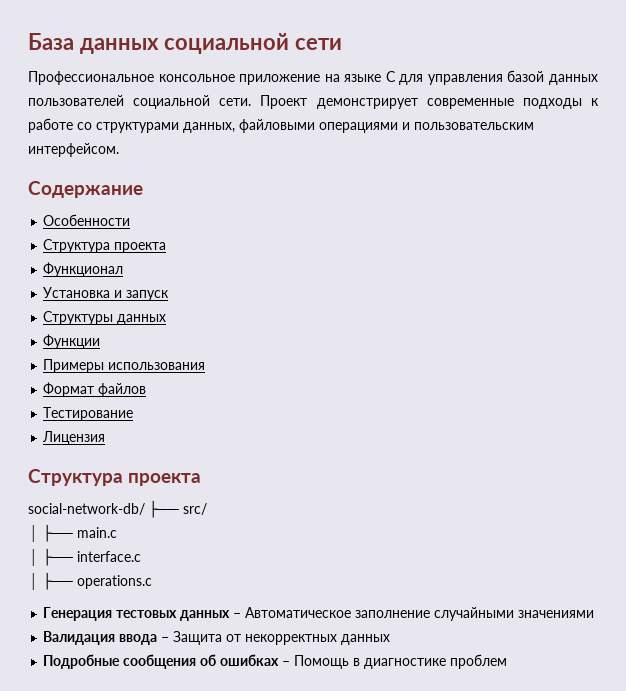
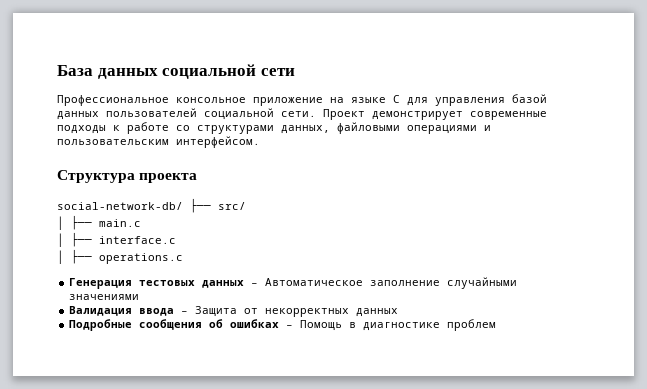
[28,181,143,198] [43,214,131,226] [43,239,167,253] [43,262,124,277] [43,287,170,301] [43,311,167,325] [43,334,101,349] [43,359,206,373] [43,382,147,397] [43,407,134,421] [42,431,106,445] // Содержание // Особенности // Структура проекта // Функционал // Установка и запуск // Структуры данных // Функции // Примеры использования // Формат файлов // Тестирование // Лицензия -> (260, 142) none

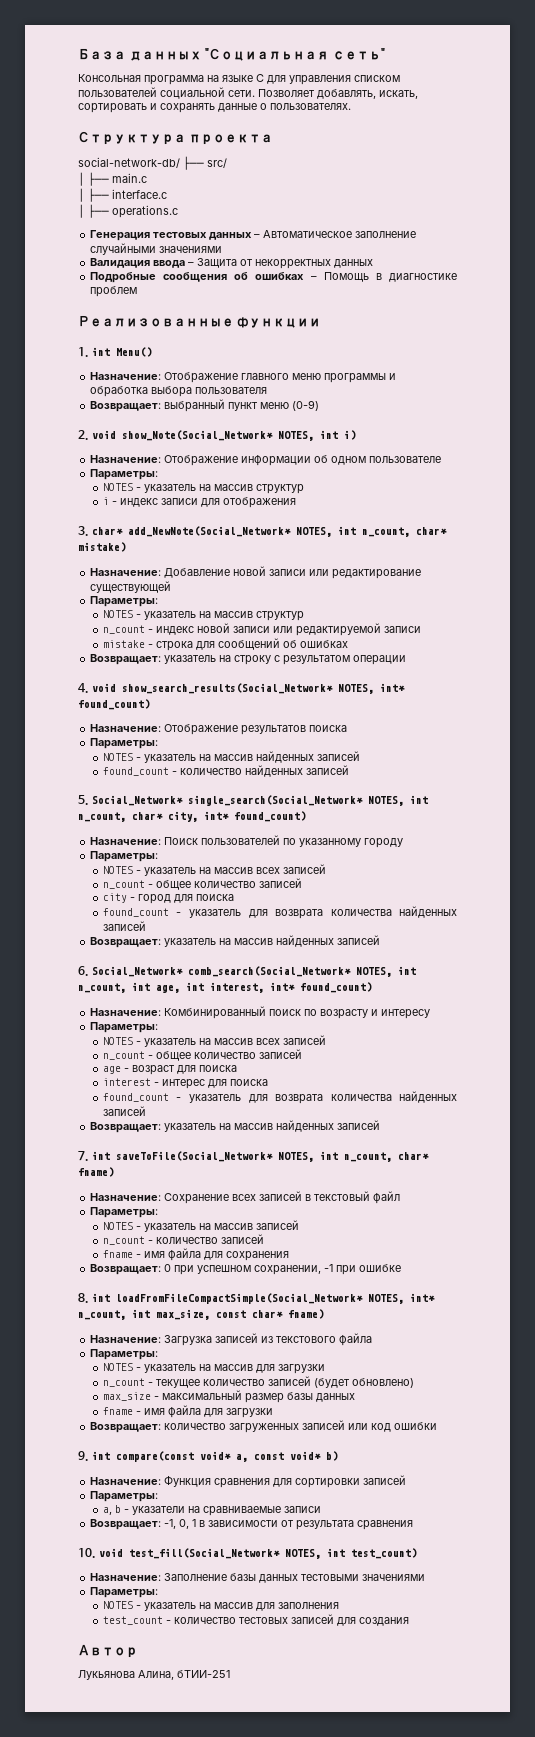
[162,64,295,79] [57,95,323,106] социальной сети // Профессиональное консольное приложение -> [205,48,385,61] [78,74,204,85] "Социальная сеть" // Консольная программа
[512,94,547,103] [57,111,99,120] базой данных -> [354,75,400,82] списком
[323,109,547,120] [57,122,491,134] [57,136,260,148] Проект демонстрирует современные подходы к работе со структурами данных, файловыми операциями и пользовательским интерфейсом. -> [258,89,418,99] [78,103,351,113] Позволяет добавлять, искать, сортировать и сохранять данные о пользователях.
(497, 325) none -> [78,315,322,328] [78,347,153,357] [90,372,397,383] [90,386,268,397] [90,399,320,412] [78,430,357,441] [90,455,442,466] [90,469,159,480] [102,483,304,494] [102,497,296,508] [78,526,448,537] [78,542,126,552] [90,566,422,579] [90,581,172,593] [90,596,159,607] [102,610,304,621] [102,623,421,636] [102,638,348,651] [90,654,407,665] [78,683,406,694] [78,699,150,710] [90,724,348,735] [90,738,159,749] [102,751,360,763] [102,765,349,777] [78,795,429,806] [78,811,306,822] [90,835,404,848] [90,851,159,862] [102,864,326,876] [102,878,302,890] [102,893,234,904] [102,906,457,919] [102,921,146,931] [90,935,381,948] [78,966,417,977] [78,982,372,993] [90,1006,431,1019] [90,1022,159,1033] [102,1035,326,1047] [102,1049,302,1061] [102,1065,237,1075] [102,1078,268,1089] [102,1091,457,1104] [102,1106,146,1116] [90,1120,381,1133] [78,1151,430,1162] [78,1167,114,1177] [90,1191,401,1204] [90,1207,159,1218] [102,1220,299,1232] [102,1234,264,1245] [102,1248,289,1261] [90,1264,402,1275] [78,1293,436,1304] [78,1309,324,1320] [90,1333,373,1346] [90,1349,159,1360] [102,1363,325,1374] [102,1376,414,1388] [102,1390,355,1403] [102,1405,273,1418] [90,1420,438,1433] [78,1451,339,1462] [90,1475,407,1488] [90,1491,159,1502] [102,1505,321,1516] [90,1519,414,1530] [78,1548,418,1559] [90,1573,426,1583] [90,1587,159,1598] [102,1601,339,1611] [102,1614,409,1626] [78,1644,138,1658] [78,1670,230,1680] // Реализованные функции // 1. int Menu() // Назначение: Отображение главного меню программы и обработка выбора пользователя // Возвращает: выбранный пункт меню (0-9) // 2. void show_Note(Social_Network* NOTES, int i) // Назначение: Отображение информации об одном пользователе // Параметры: // NOTES - указатель на массив структур // i - индекс записи для отображения // 3. char* add_NewNote(Social_Network* NOTES, int n_count, char* mistake) // Назначение: Добавление новой записи или редактирование существующей // Параметры: // NOTES - указатель на массив структур // n_count - индекс новой записи или редактируемой записи // mistake - строка для сообщений об ошибках // Возвращает: указатель на строку с результатом операции // 4. void show_search_results(Social_Network* NOTES, int* found_count) // Назначение: Отображение результатов поиска // Параметры: // NOTES - указатель на массив найденных записей // found_count - количество найденных записей // 5. Social_Network* single_search(Social_Network* NOTES, int n_count, char* city, int* found_count) // Назначение: Поиск пользователей по указанному городу // Параметры: // NOTES - указатель на массив всех записей // n_count - общее количество записей // city - город для поиска // found_count - указатель для возврата количества найденных записей // Возвращает: указатель на массив найденных записей // 6. Social_Network* comb_search(Social_Network* NOTES, int n_count, int age, int interest, int* found_count) // Назначение: Комбинированный поиск по возрасту и интересу // Параметры: // NOTES - указатель на массив всех записей // n_count - общее количество записей // age - возраст для поиска // interest - интерес для поиска // found_count - указатель для возврата количества найденных записей // Возвращает: указатель на массив найденных записей // 7. int saveToFile(Social_Network* NOTES, int n_count, char* fname) // Назначение: Сохранение всех записей в текстовый файл // Параметры: // NOTES - указатель на массив записей // n_count - количество записей // fname - имя файла для сохранения // Возвращает: 0 при успешном сохранении, -1 при ошибке // 8. int loadFromFileCompactSimple(Social_Network* NOTES, int* n_count, int max_size, const char* fname) // Назначение: Загрузка записей из текстового файла // Параметры: // NOTES - указатель на массив для загрузки // n_count - текущее количество записей (будет обновлено) // max_size - максимальный размер базы данных // fname - имя файла для загрузки // Возвращает: количество загруженных записей или код ошибки // 9. int compare(const void* a, const void* b) // Назначение: Функция сравнения для сортировки записей // Параметры: // a, b - указатели на сравниваемые записи // Возвращает: -1, 0, 1 в зависимости от результата сравнения // 10. void test_fill(Social_Network* NOTES, int test_count) // Назначение: Заполнение базы данных тестовыми значениями // Параметры: // NOTES - указатель на массив для заполнения // test_count - количество тестовых записей для создания // Автор // Лукьянова Алина, бТИИ-251

